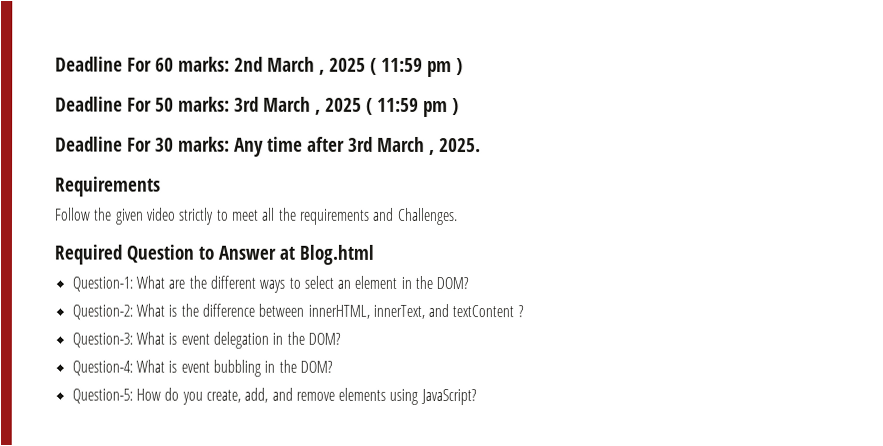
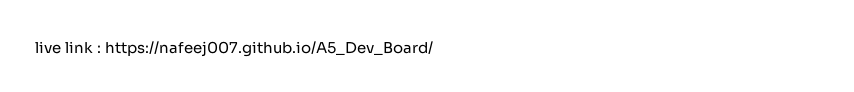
[55,56,463,78] [55,96,459,118] [55,136,481,157] [55,176,161,197] [55,207,458,226] [54,244,374,265] [71,275,470,293] [71,303,524,320] [71,331,341,349] [71,359,333,377] [71,387,477,406] Deadline For 60 marks: 2nd March , 2025 ( 11:59 pm ) // Deadline For 50 marks: 3rd March , 2025 ( 11:59 pm ) // Deadline For 30 marks: Any time after 3rd March , 2025. // Requirements // Follow the given video strictly to meet all the requirements and Challenges. // Required Question to Answer at Blog.html // Question-1: What are the different ways to select an element in the DOM? // Question-2: What is the difference between innerHTML, innerText, and textContent ? // Question-3: What is event delegation in the DOM? // Question-4: What is event bubbling in the DOM? // Question-5: How do you create, add, and remove elements using JavaScript? -> [35,41,434,57] live link : https://nafeej007.github.io/A5_Dev_Board/

